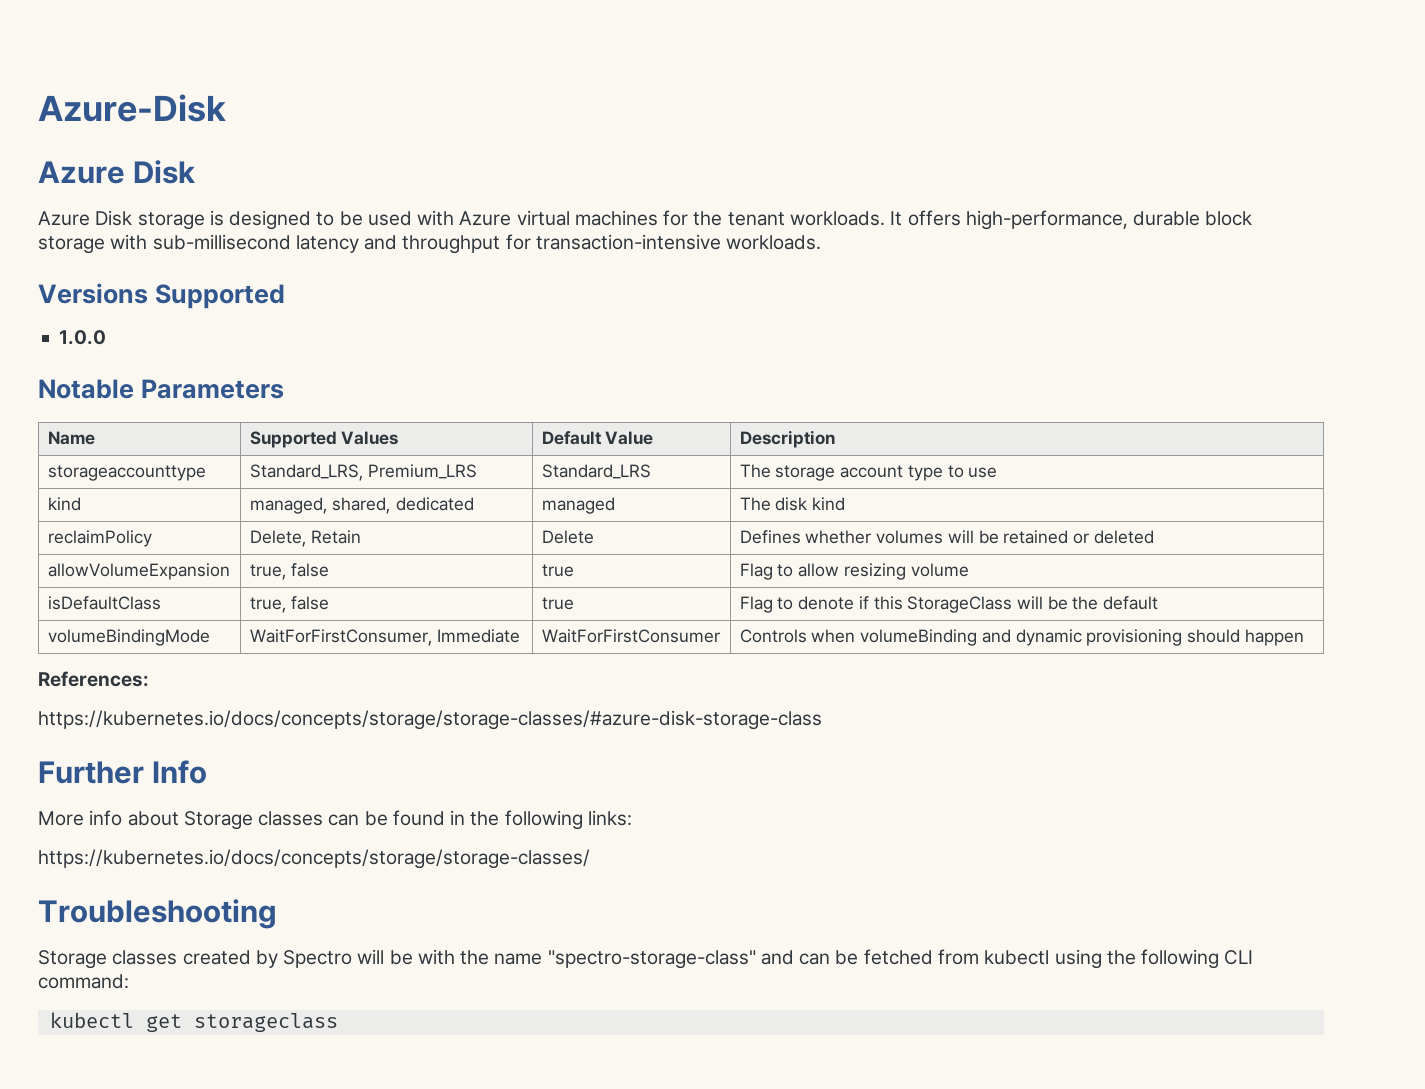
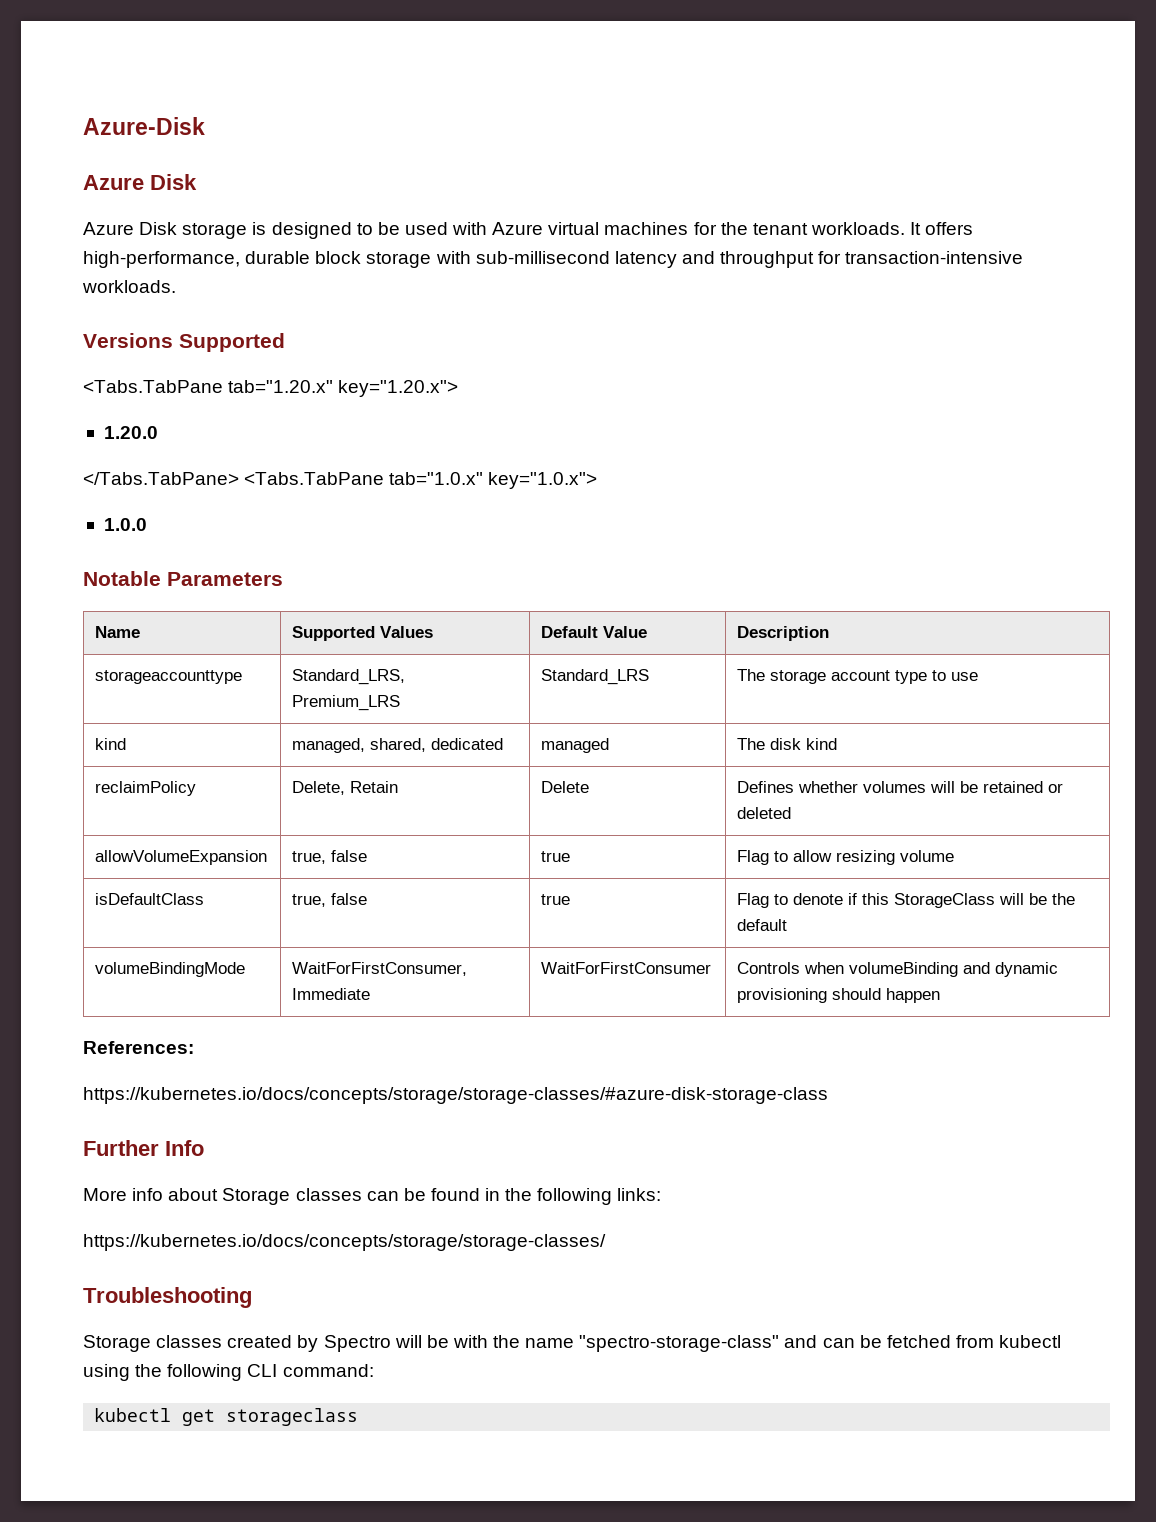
(286, 296) none -> [83,380,459,397] [103,426,158,439] [83,472,598,489] // <Tabs.TabPane tab="1.20.x" key="1.20.x"> // 1.20.0 // </Tabs.TabPane> <Tabs.TabPane tab="1.0.x" key="1.0.x">

